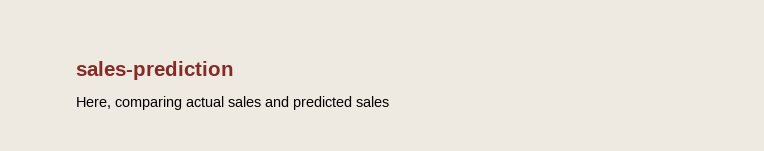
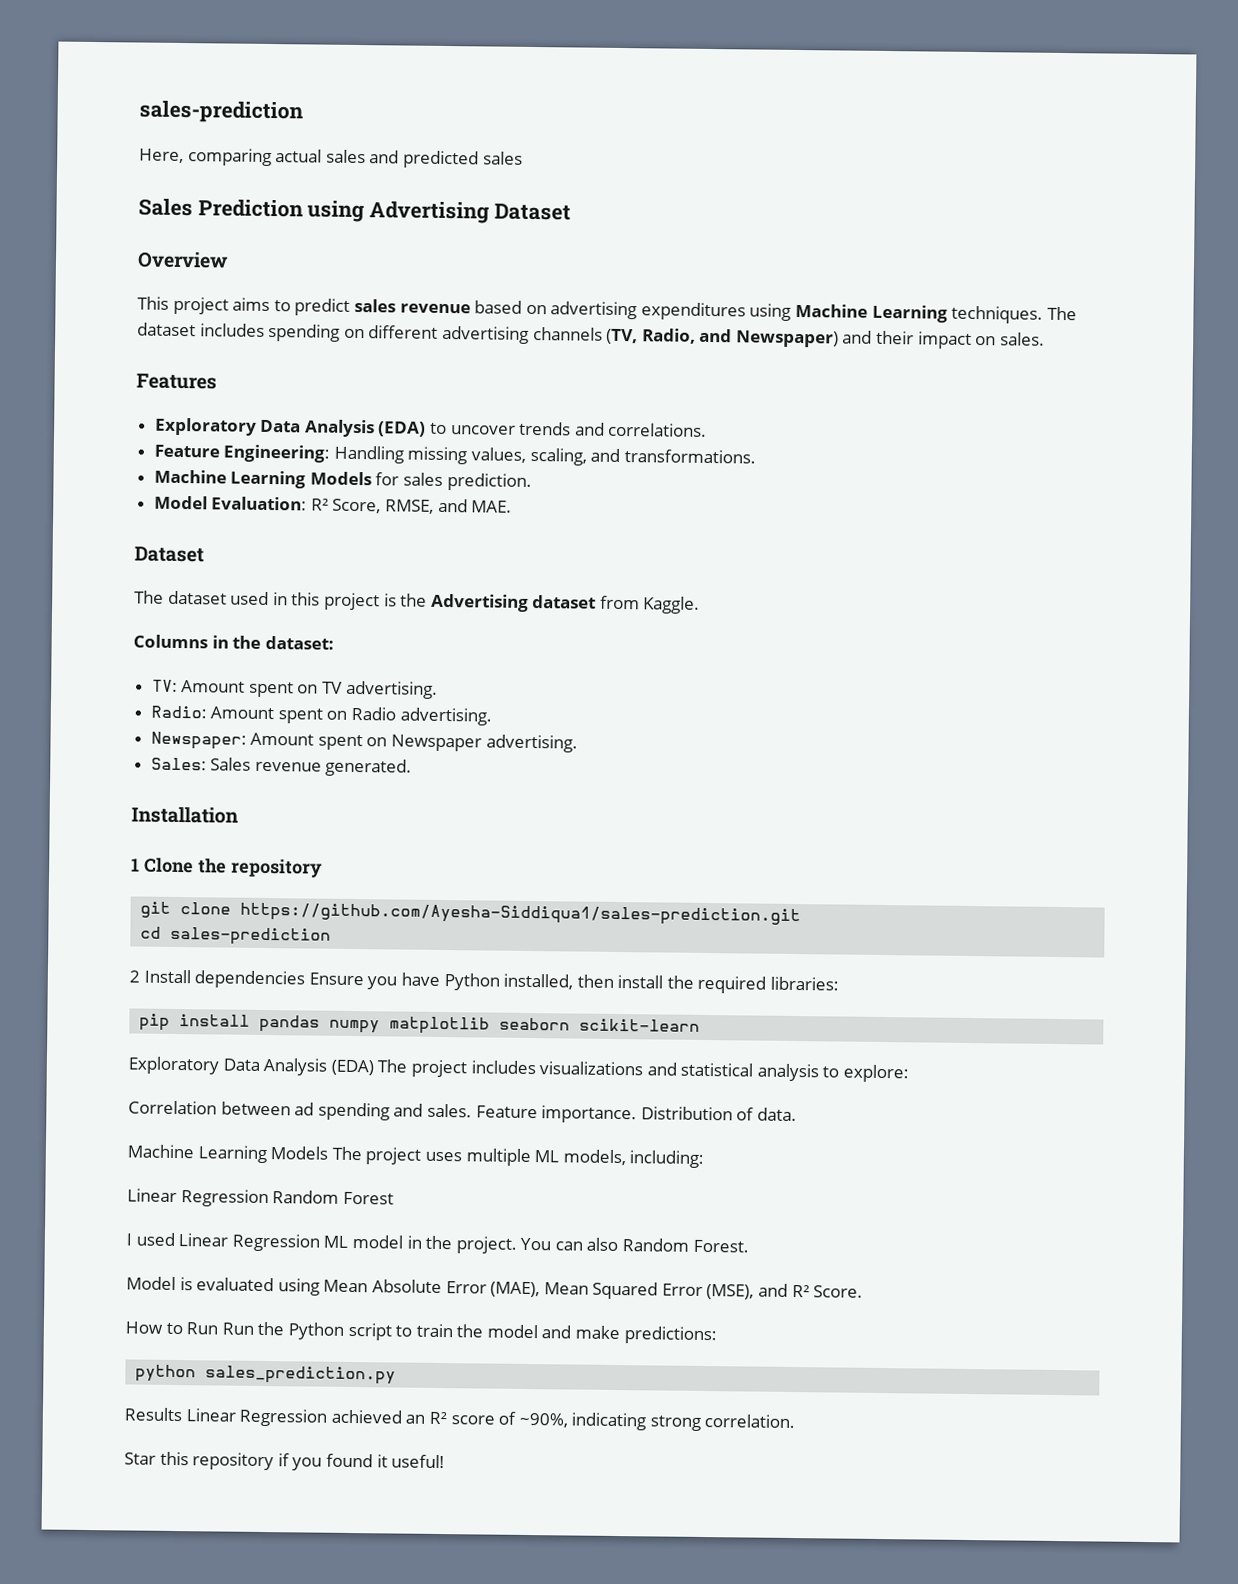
(389, 101) none -> [138,198,571,224] [137,251,229,269] [137,296,1077,324] [137,322,1045,349] [136,373,217,390] [154,417,708,438] [153,444,756,466] [153,469,532,491] [153,495,513,514] [134,546,204,563] [134,590,701,614] [133,634,334,650] [151,679,438,699] [150,705,492,726] [150,731,578,753] [150,757,413,777] [131,806,239,824] [131,857,323,878] [140,901,802,927] [140,926,332,946] [129,969,840,994] [139,1013,701,1035] [128,1056,910,1083] [128,1100,797,1124] [127,1144,705,1168] [127,1188,394,1208] [126,1232,749,1254] [126,1276,864,1300] [125,1321,717,1345] [135,1364,397,1385] [124,1407,796,1431] [124,1451,446,1471] // Sales Prediction using Advertising Dataset // Overview // This project aims to predict sales revenue based on advertising expenditures using Machine Learning techniques. The dataset includes spending on different advertising channels (TV, Radio, and Newspaper) and their impact on sales. // Features // Exploratory Data Analysis (EDA) to uncover trends and correlations. // Feature Engineering: Handling missing values, scaling, and transformations. // Machine Learning Models for sales prediction. // Model Evaluation: R² Score, RMSE, and MAE. // Dataset // The dataset used in this project is the Advertising dataset from Kaggle. // Columns in the dataset: // TV: Amount spent on TV advertising. // Radio: Amount spent on Radio advertising. // Newspaper: Amount spent on Newspaper advertising. // Sales: Sales revenue generated. // Installation // 1 Clone the repository // git clone https://github.com/Ayesha-Siddiqua1/sales-prediction.git // cd sales-prediction // 2 Install dependencies Ensure you have Python installed, then install the required libraries: // pip install pandas numpy matplotlib seaborn scikit-learn // Exploratory Data Analysis (EDA) The project includes visualizations and statistical analysis to explore: // Correlation between ad spending and sales. Feature importance. Distribution of data. // Machine Learning Models The project uses multiple ML models, including: // Linear Regression Random Forest // I used Linear Regression ML model in the project. You can also Random Forest. // Model is evaluated using Mean Absolute Error (MAE), Mean Squared Error (MSE), and R² Score. // How to Run Run the Python script to train the model and make predictions: // python sales_prediction.py // Results Linear Regression achieved an R² score of ~90%, indicating strong correlation. // Star this repository if you found it useful!

